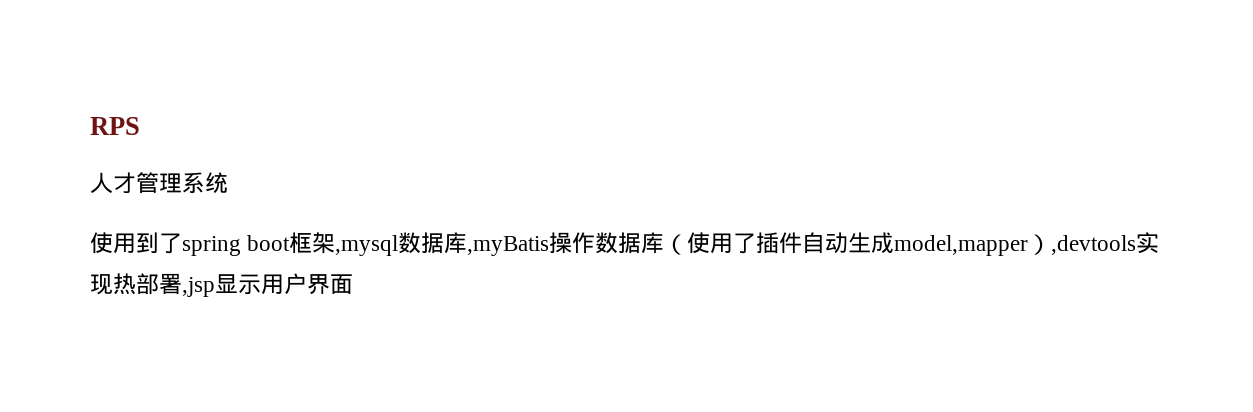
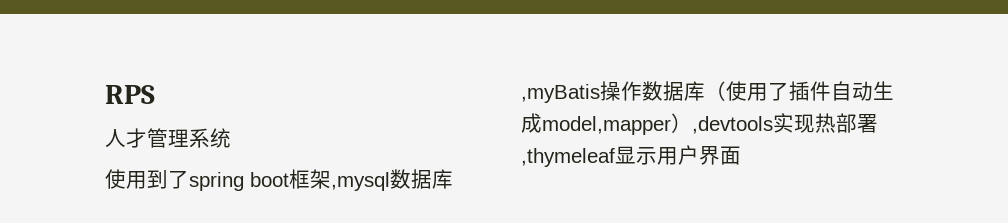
[182,277,215,297] ,jsp -> [521,148,615,167] ,thymeleaf

